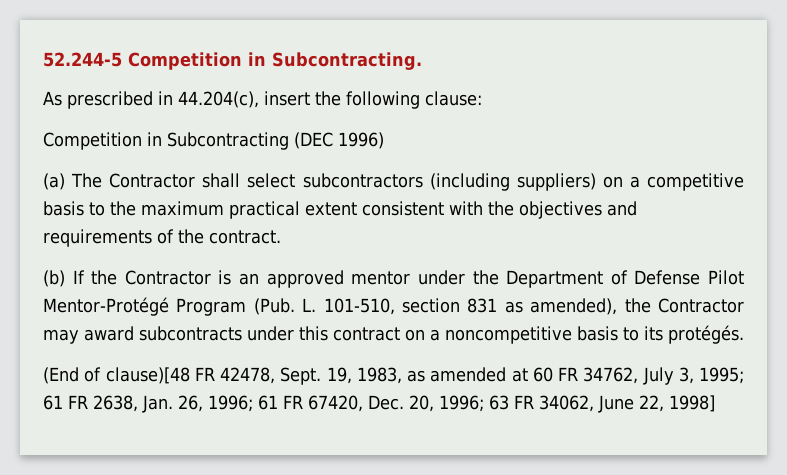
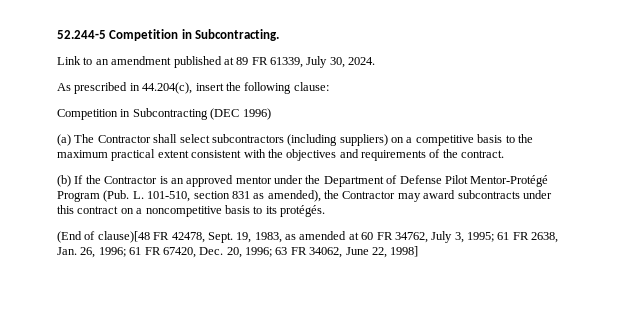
(422, 61) none -> [57,56,376,68] // Link to an amendment published at 89 FR 61339, July 30, 2024.

